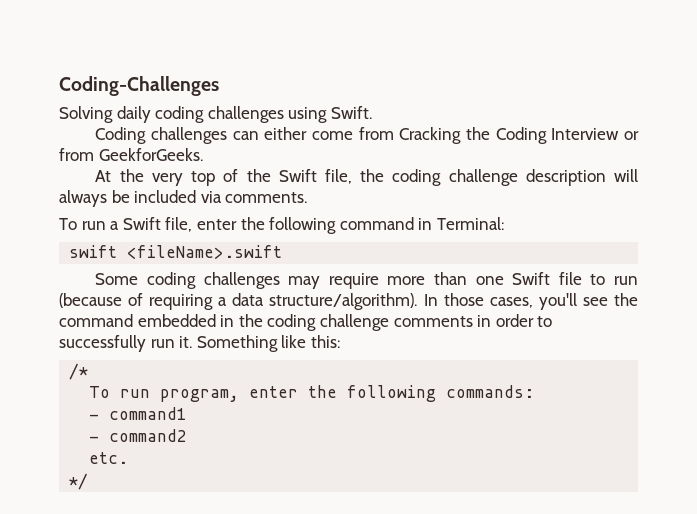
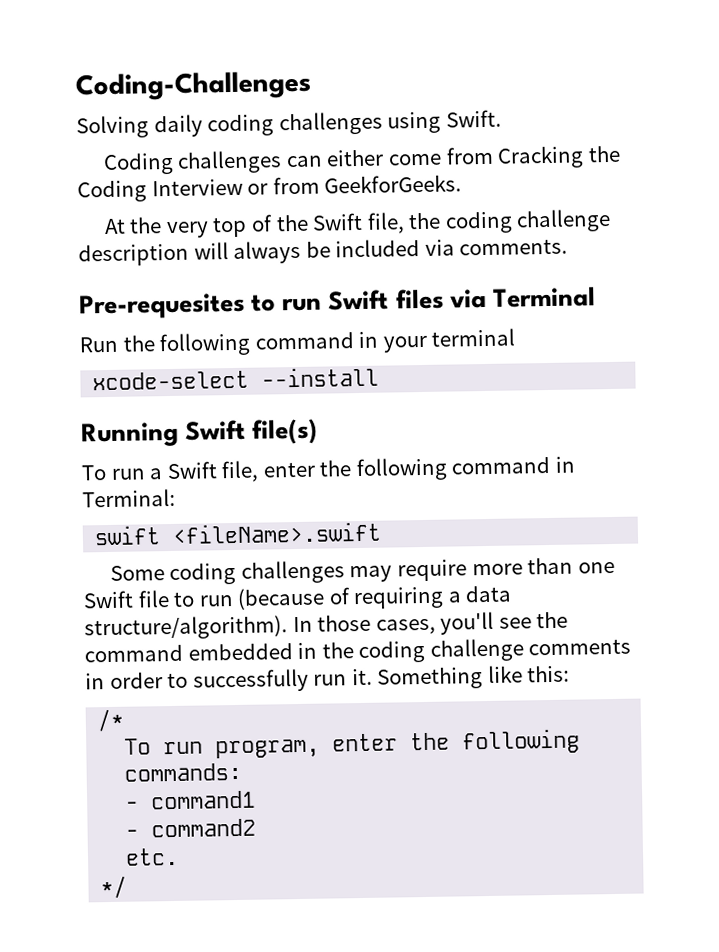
(308, 197) none -> [79,286,596,320] [79,328,516,357] [92,366,380,391] [81,418,319,448] // Pre-requesites to run Swift files via Terminal // Run the following command in your terminal // xcode-select --install // Running Swift file(s)

